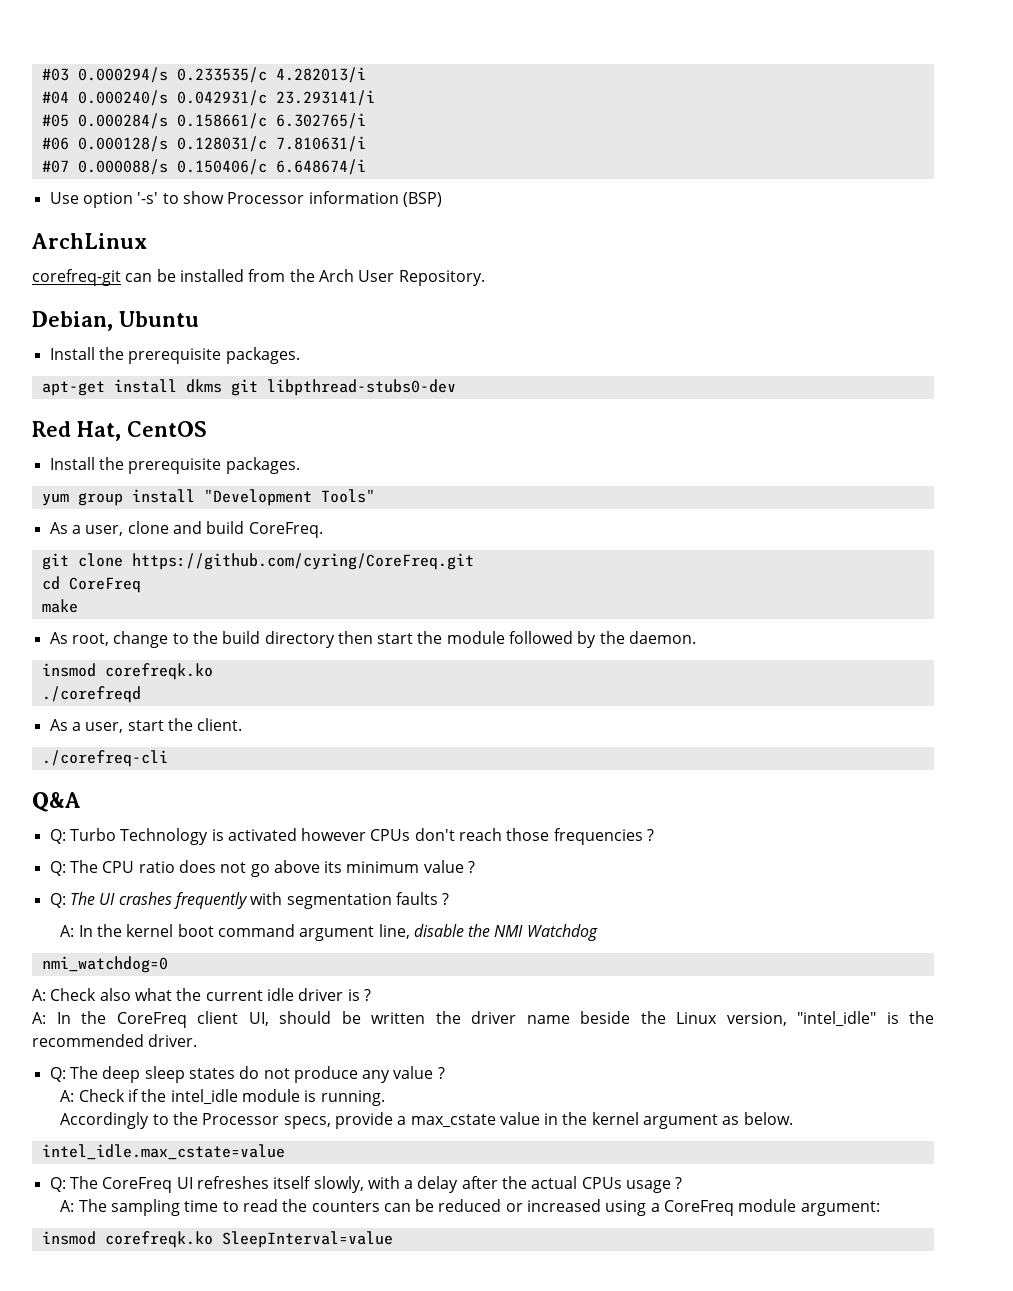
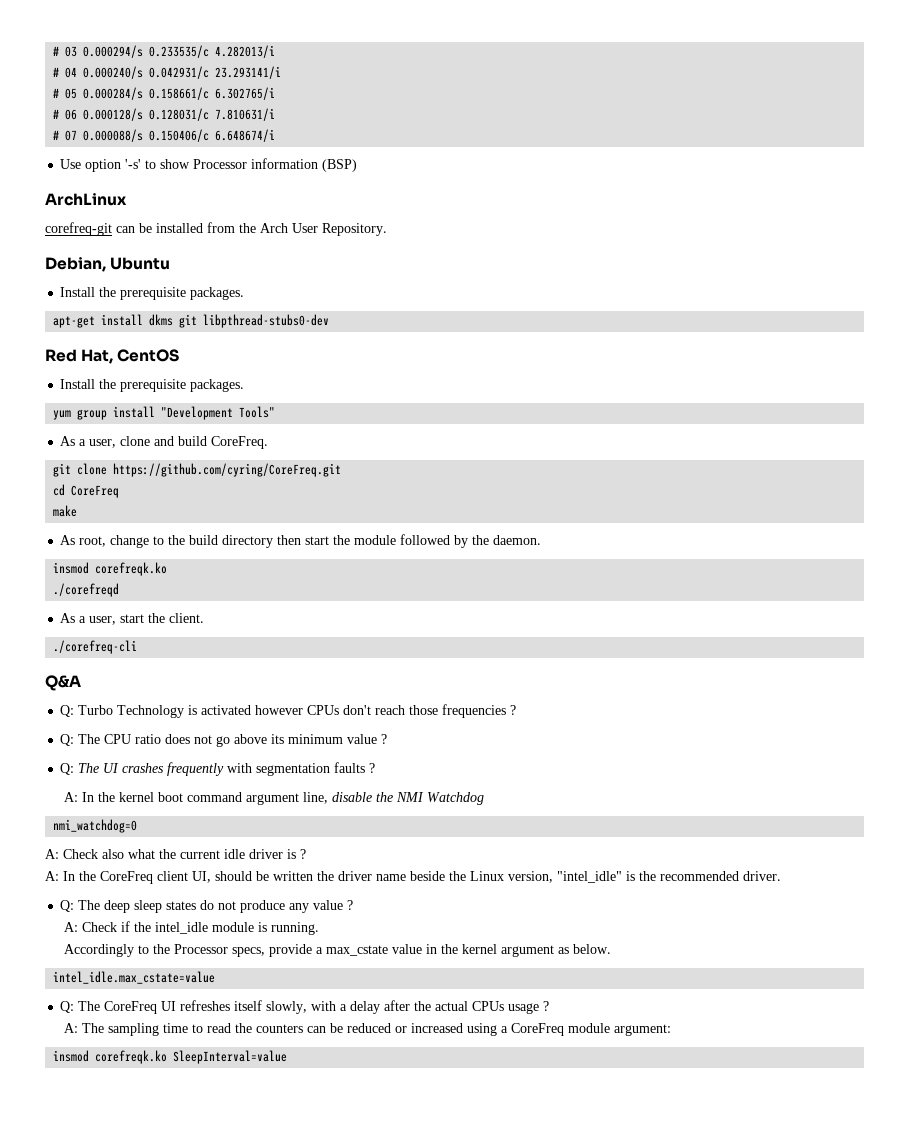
[41,68,69,81] #03 -> [53,46,78,57] # 03
[41,91,69,104] #04 -> [53,67,78,78] # 04
[41,114,69,127] #05 -> [53,88,78,99] # 05
[41,137,69,150] #06 -> [53,109,78,120] # 06
[41,160,69,173] #07 -> [53,130,78,141] # 07

